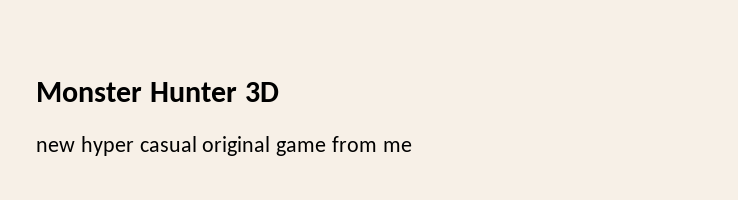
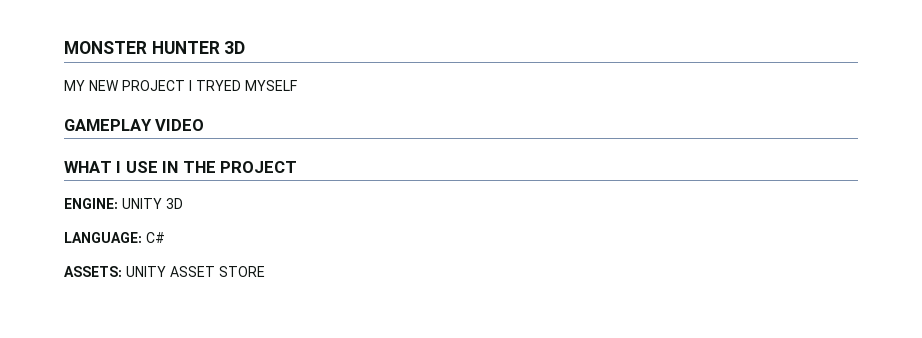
[36,82,280,102] [36,136,412,156] Monster Hunter 3D // new hyper casual original game from me -> [64,41,246,54] [64,80,297,91] [64,119,205,131] [64,161,298,173] [64,198,183,209] [64,232,165,243] [64,266,265,277] MONSTER HUNTER 3D // MY NEW PROJECT I TRYED MYSELF // GAMEPLAY VIDEO // WHAT I USE IN THE PROJECT // ENGINE: UNITY 3D // LANGUAGE: C# // ASSETS: UNITY ASSET STORE

